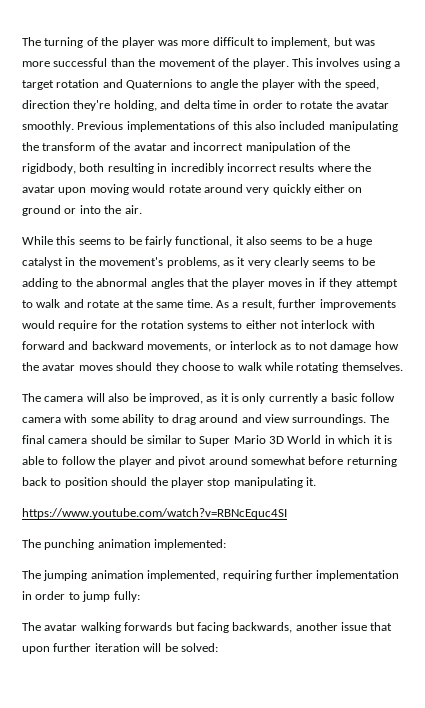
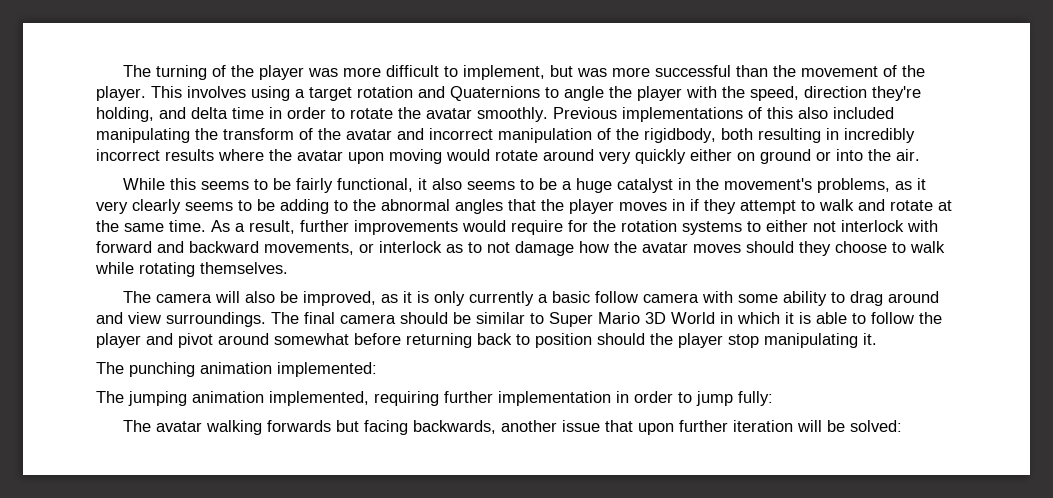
[22,508,287,519] // https://www.youtube.com/watch?v=RBNcEquc4SI -> (877, 339) none

